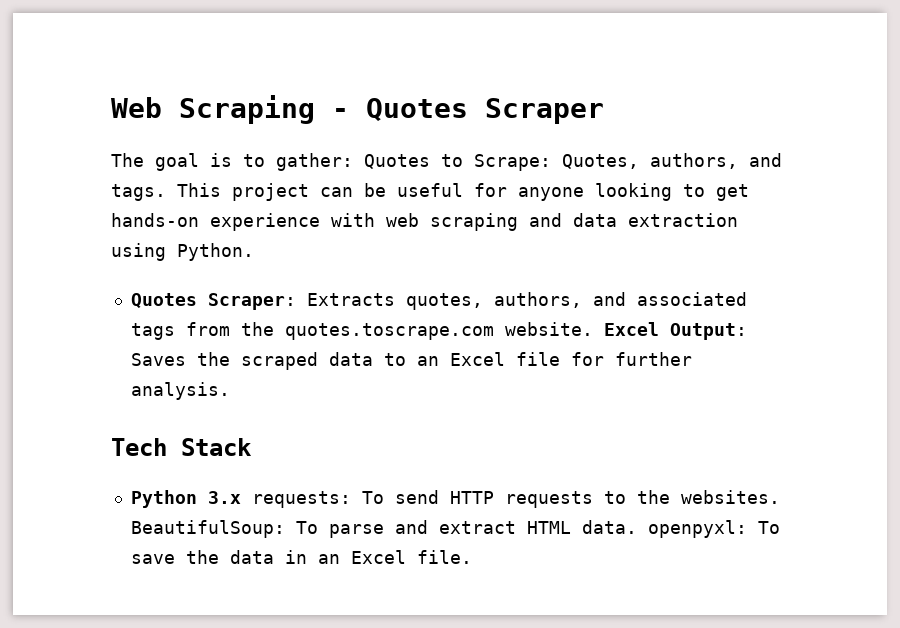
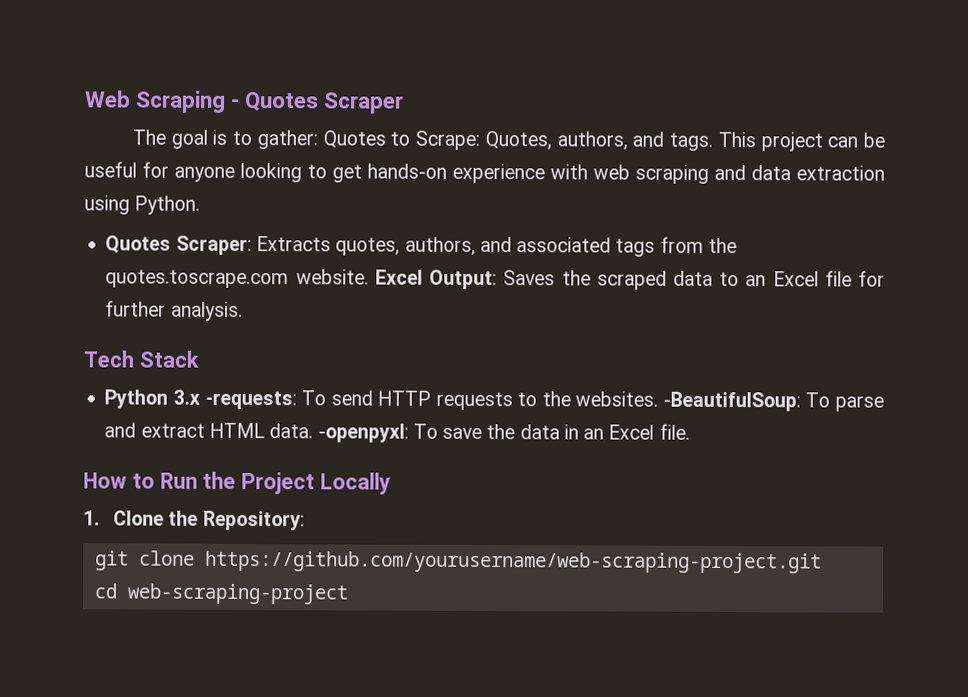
[251,491,351,508] requests: -> [204,390,297,410] -requests:
[130,520,285,538] BeautifulSoup: -> [662,391,801,412] -BeautifulSoup:
[647,520,747,538] openpyxl: -> [317,423,409,443] -openpyxl:
(472, 557) none -> [83,471,392,495] [83,510,305,531] [94,550,822,574] [93,583,349,605] // How to Run the Project Locally // 1. Clone the Repository: // git clone https://github.com/yourusername/web-scraping-project.git // cd web-scraping-project

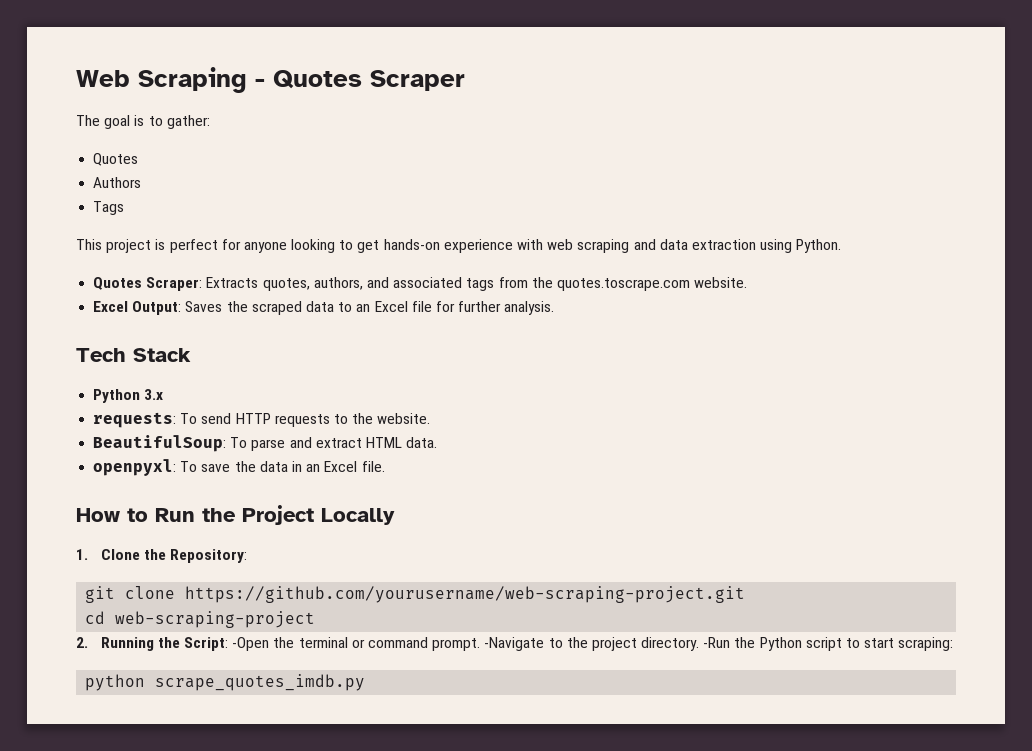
[322,130,886,152] [84,161,137,178] Quotes to Scrape: Quotes, authors, and tags. This project can be useful -> [93,153,139,166] [93,177,142,188] [93,201,125,215] [76,239,218,253] // Quotes // Authors // Tags // This project is perfect
(369, 277) none -> (748, 282) //
[204,390,297,410] -requests: -> [93,412,177,428] // requests:
[575,391,801,412] websites. -BeautifulSoup: -> [377,413,431,424] [93,435,227,452] website. // BeautifulSoup:
[317,423,409,443] -openpyxl: -> [93,459,177,476] // openpyxl:
(349, 594) none -> [76,637,954,651] [85,674,366,691] // 2. Running the Script: -Open the terminal or command prompt. -Navigate to the project directory. -Run the Python script to start scraping: // python scrape_quotes_imdb.py

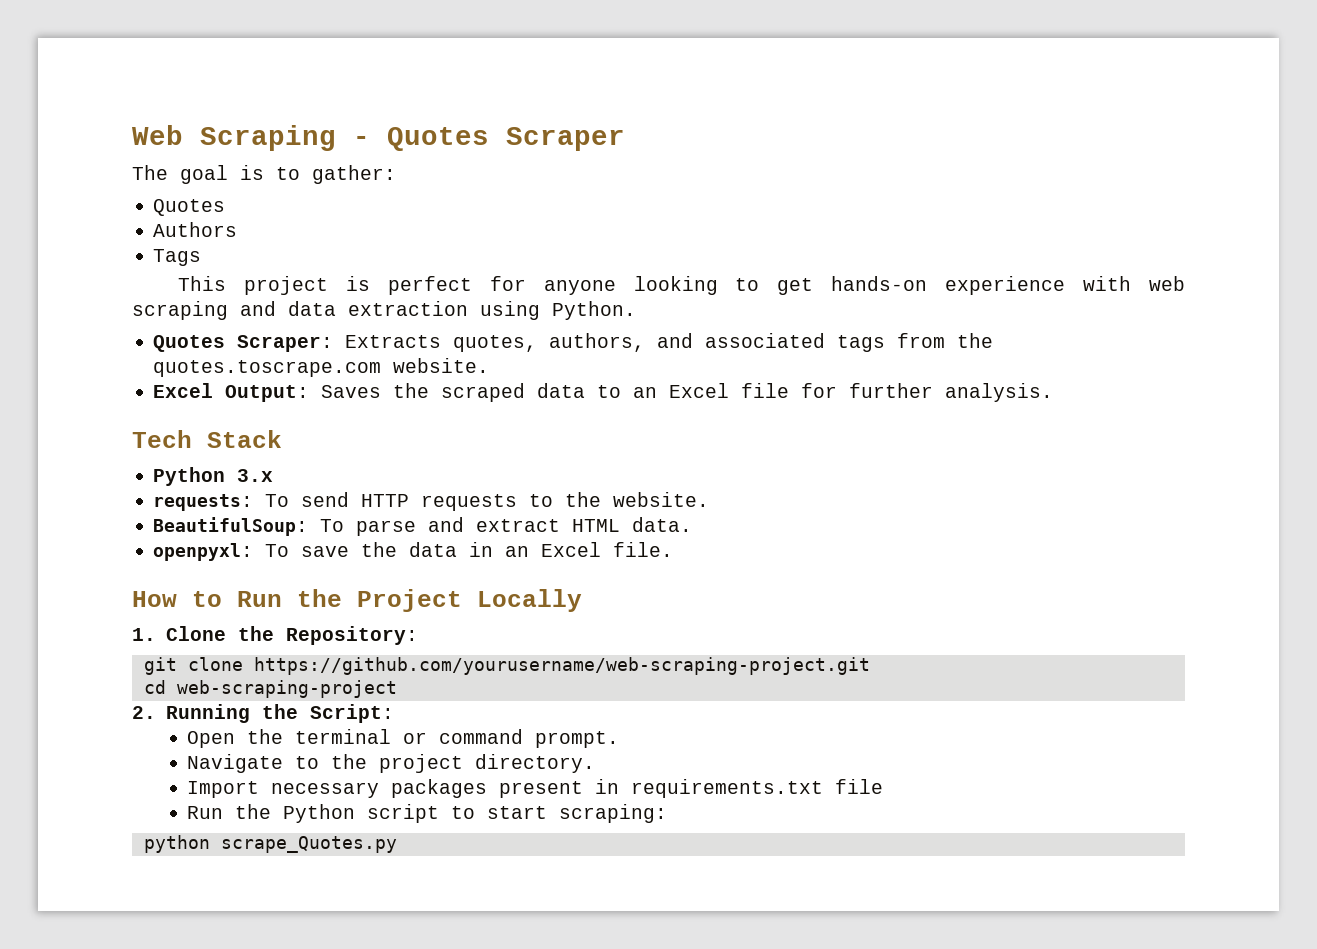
[232,637,270,651] -Open -> [187,731,236,748] // Open
[484,637,545,651] -Navigate -> [187,754,284,773] // Navigate
[703,637,731,648] -Run -> [187,779,884,798] [187,806,224,819] // Import necessary packages present in requirements.txt file // Run
[155,674,366,691] scrape_quotes_imdb.py -> [220,836,397,853] scrape_Quotes.py

